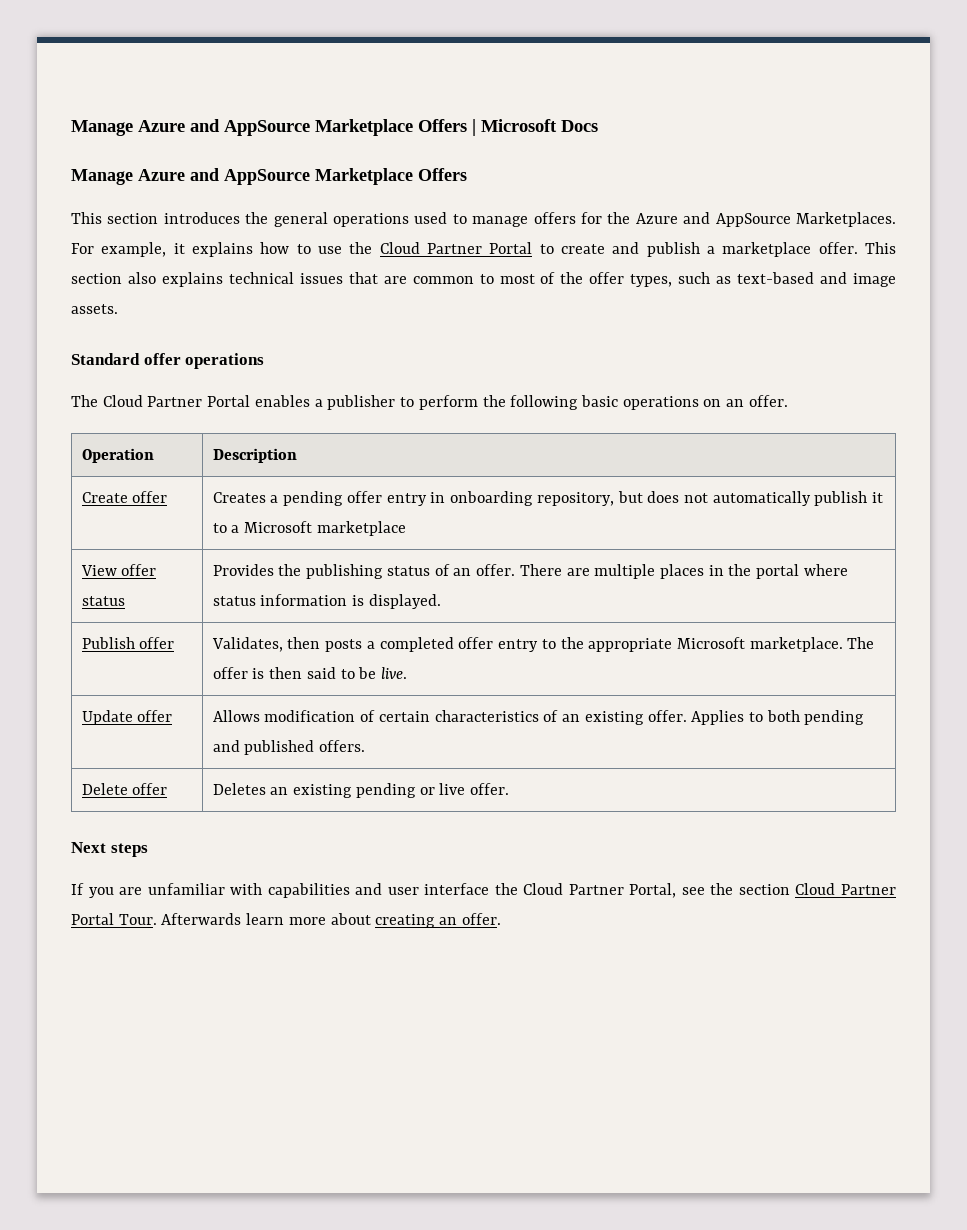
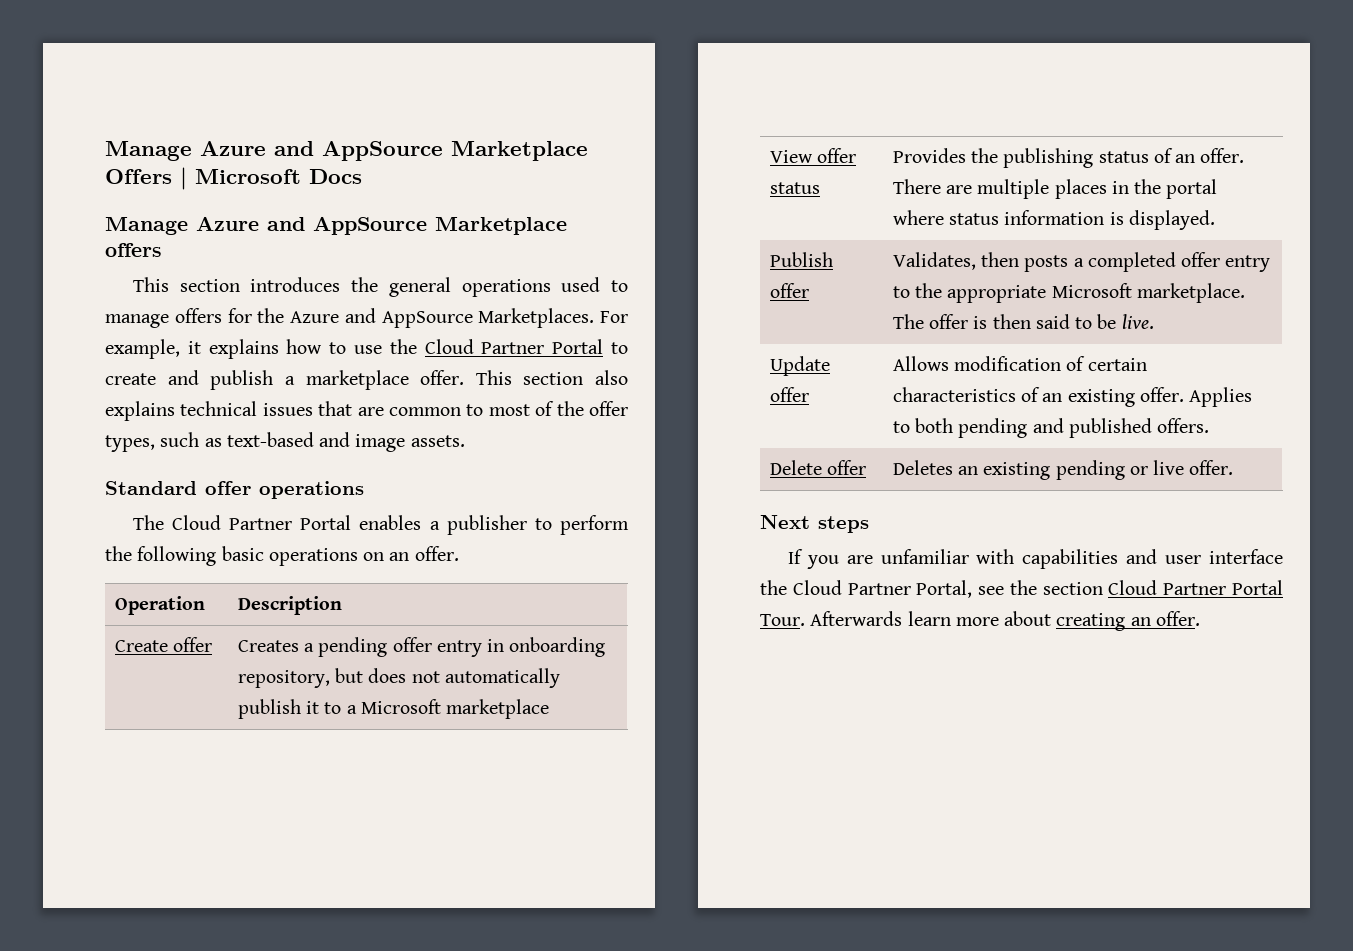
[418,168,467,181] Offers -> [105,243,162,257] offers

